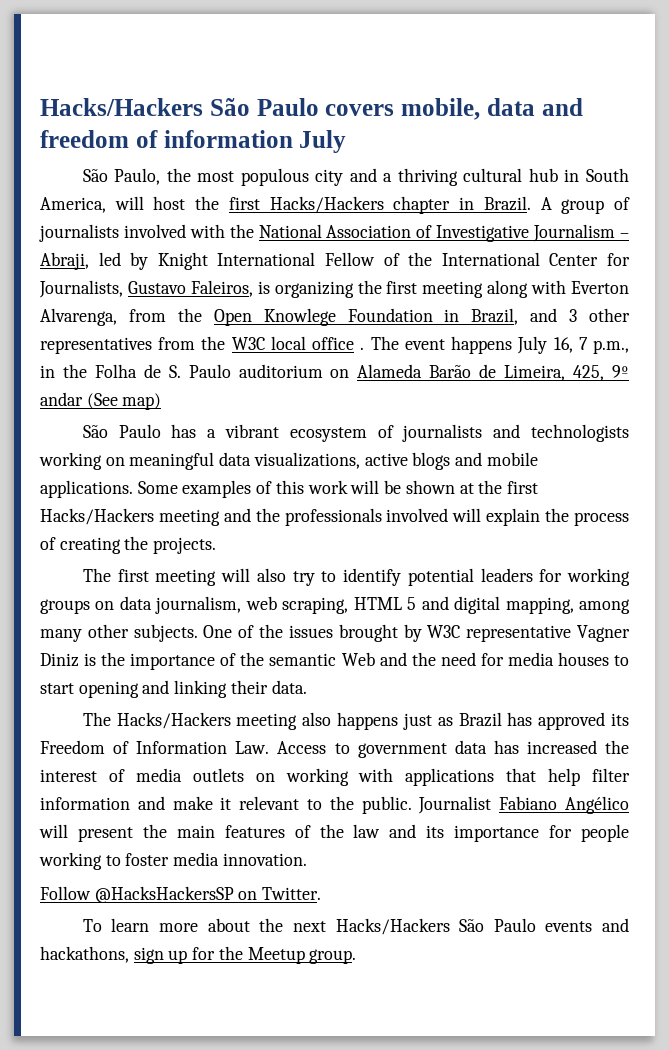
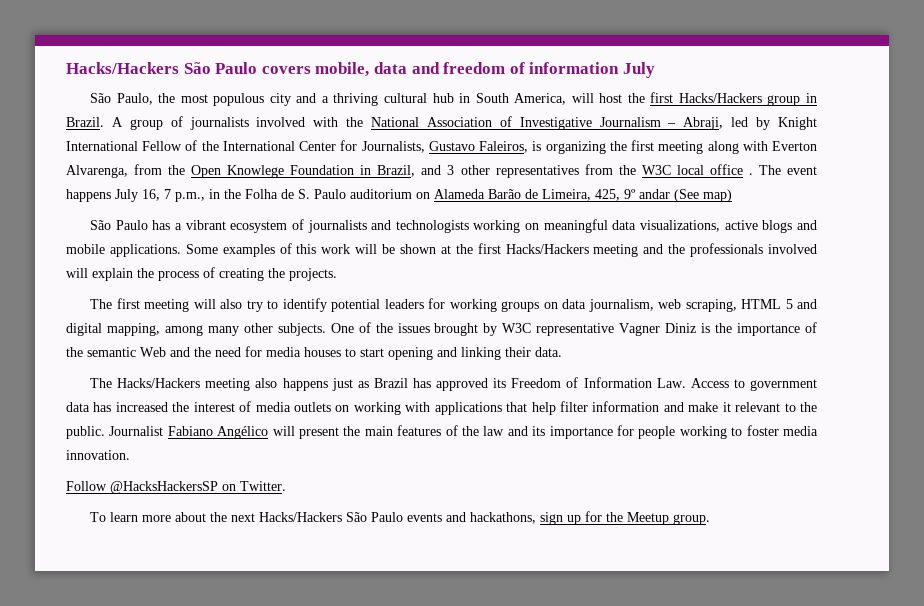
[393,196,451,214] chapter -> [767,95,801,106] group

